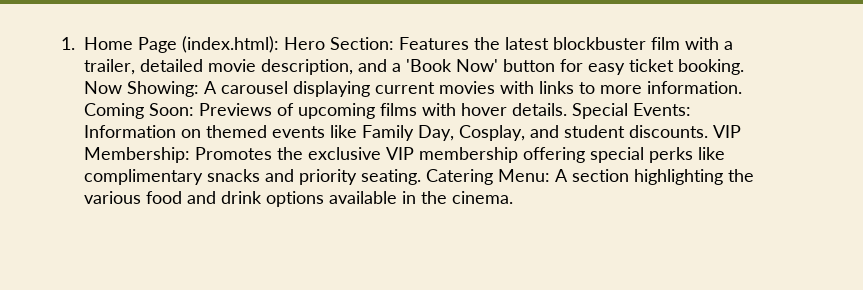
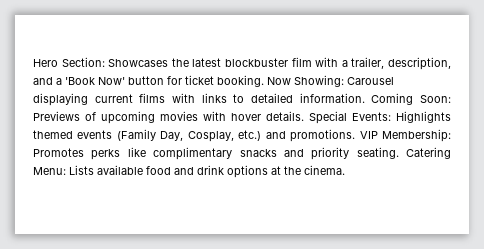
[61,36,279,53] 1. Home Page (index.html): -> (33, 63) none
[399,37,469,50] Features -> [108,59,169,67] Showcases
[140,59,256,72] detailed movie -> (385, 63) none
[588,63,625,75] easy -> (182, 80) none
[204,81,288,94] A carousel -> [347,77,394,85] Carousel
[439,81,495,94] movies -> [139,93,166,103] films
[600,85,642,94] more -> [250,93,293,103] detailed
[380,103,417,116] films -> [160,111,198,121] movies
[84,125,741,141] [84,147,644,163] Information on themed events like Family Day, Cosplay, and student discounts. VIP Membership: Promotes the exclusive VIP membership offering special -> [396,111,451,123] [33,129,452,142] [33,148,84,157] Highlights themed events (Family Day, Cosplay, etc.) and promotions. VIP Membership: Promotes
[555,169,754,185] [84,191,141,204] A section highlighting the various -> [69,165,143,175] Lists available
[329,191,416,204] available in -> [271,166,281,175] at

